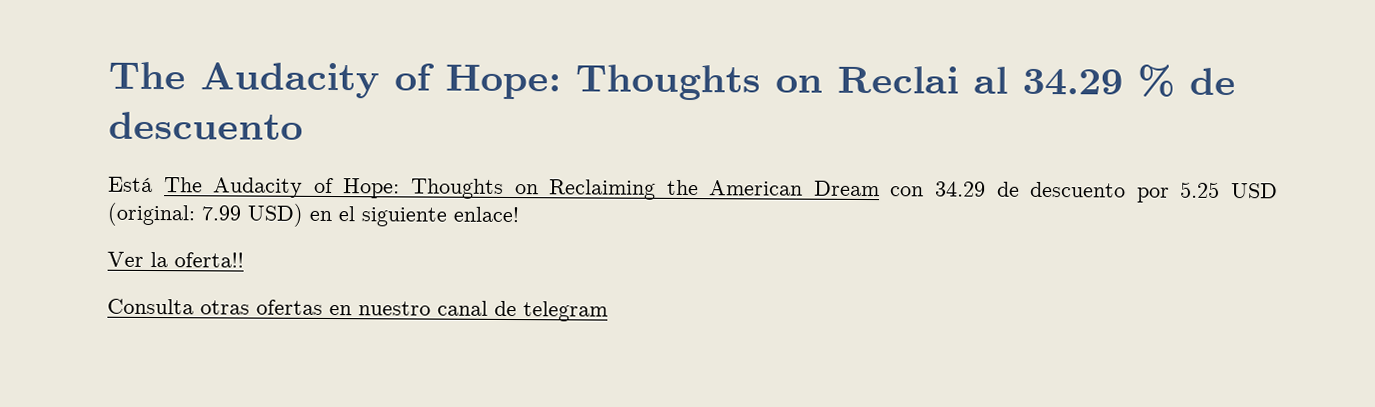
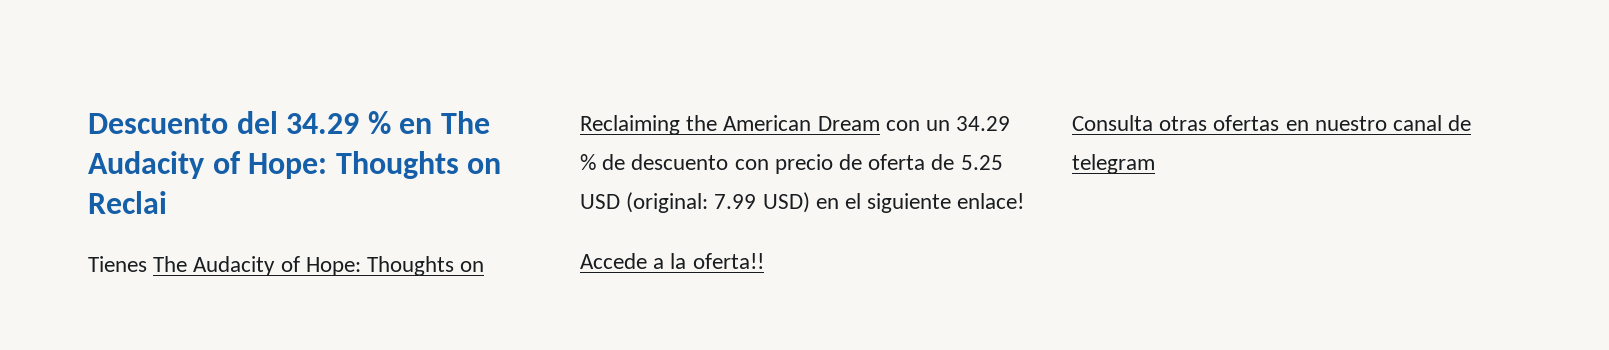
(108, 75) none -> [88,111,433,134] Descuento del 34.29 % en
[973,64,1236,97] [108,111,303,140] [108,176,153,193] al 34.29 % de descuento // Está -> [88,256,147,272] // Tienes
[935,181,1170,203] 34.29 de descuento por -> [926,116,1011,131] [580,154,955,174] un 34.29 % de descuento con precio de oferta de
[107,251,144,267] Ver -> [580,253,665,269] Accede a

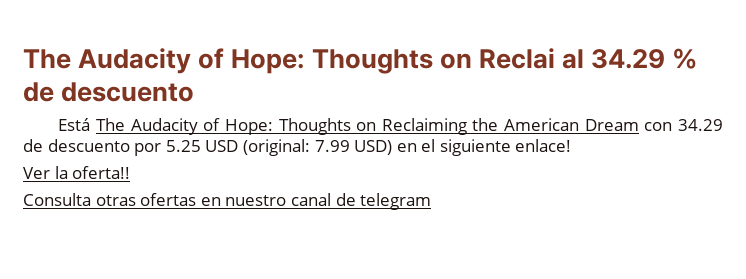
[88,111,433,134] Descuento del 34.29 % en -> (23, 59) none
[88,256,147,272] // Tienes -> [562,48,698,69] [23,82,195,102] [58,118,91,131] al 34.29 % de descuento // Está
[926,116,1011,131] [580,154,955,174] un 34.29 % de descuento con precio de oferta de -> [677,119,723,131] [23,139,162,156] 34.29 de descuento por
[580,253,665,269] Accede a -> [23,167,50,179] Ver

